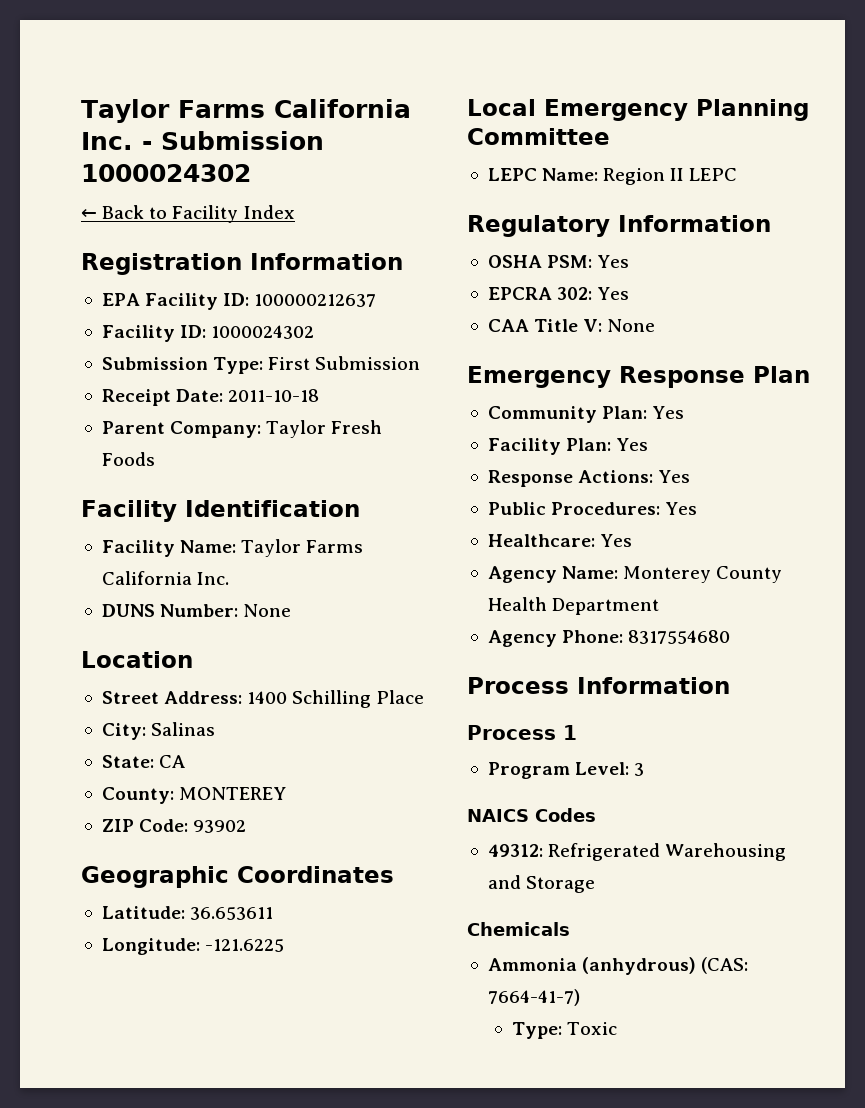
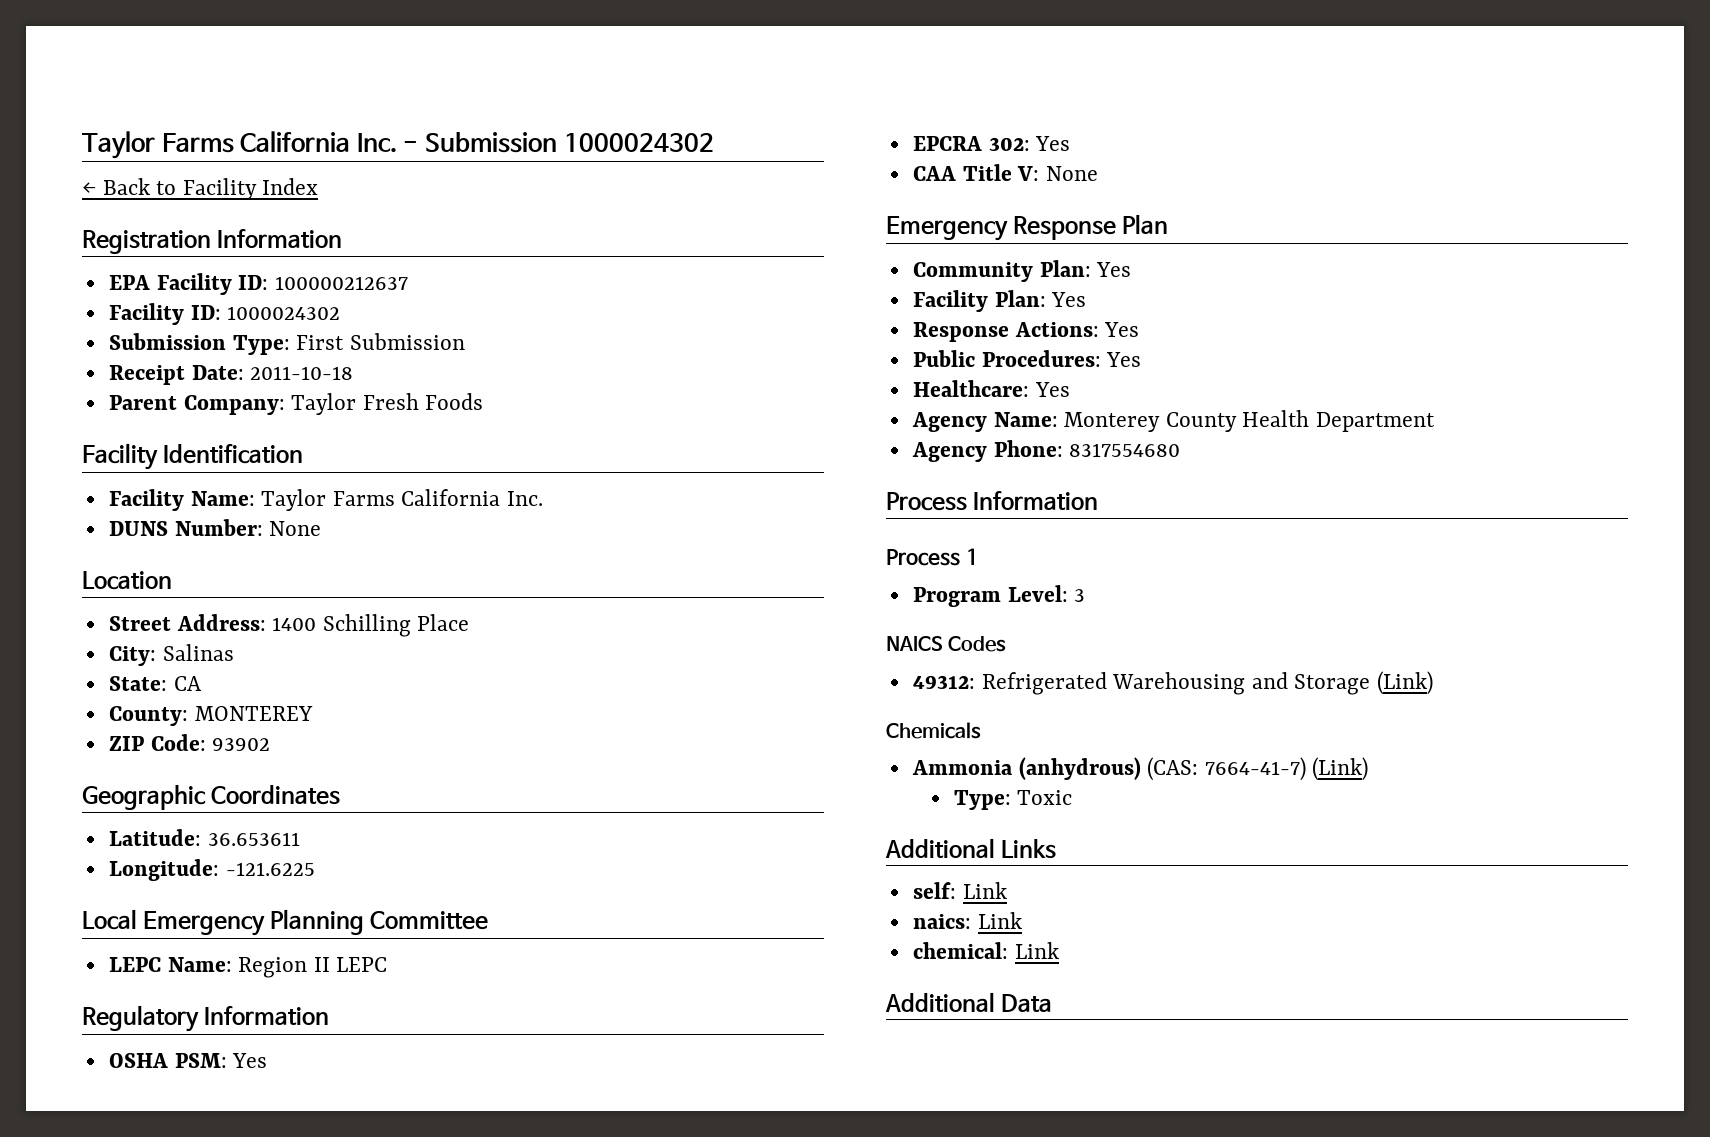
(596, 884) none -> [1377,671,1434,695] (Link)
(580, 997) none -> [1312,757,1369,781] (Link)
(617, 1028) none -> [885,838,1057,859] [912,882,1007,899] [912,912,1022,929] [912,942,1059,959] [885,992,1053,1012] // Additional Links // self: Link // naics: Link // chemical: Link // Additional Data

